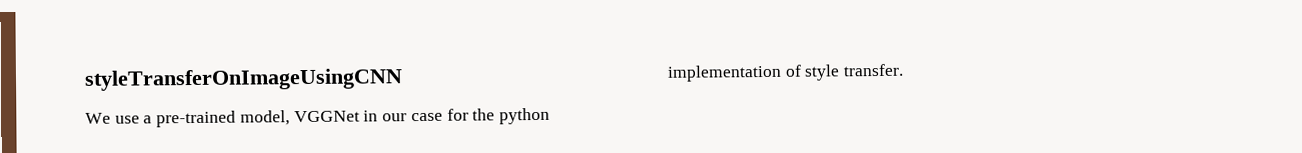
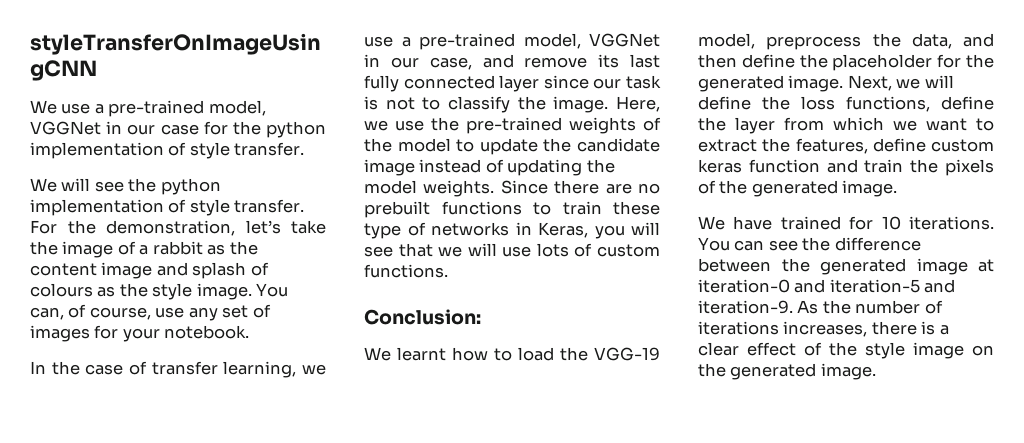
(905, 70) none -> [30,178,221,195] [30,199,305,216] [30,220,326,236] [30,241,258,258] [30,262,269,279] [30,283,289,300] [30,304,271,321] [30,325,250,342] [30,361,326,378] [364,33,660,50] [364,54,660,70] [364,75,661,92] [364,96,660,113] [364,117,661,134] [364,138,660,155] [364,159,615,176] [364,180,660,197] [364,201,660,218] [364,222,660,239] [364,243,660,257] [364,264,448,278] [364,309,481,325] [364,347,660,361] [698,33,994,50] [698,54,994,71] [698,75,954,92] [698,96,994,112] [698,117,994,134] [698,138,994,154] [698,159,994,176] [698,180,898,197] [698,216,994,230] [698,237,921,251] [698,258,994,275] [698,279,956,293] [698,300,943,314] [698,321,949,337] [698,342,994,359] [698,363,876,380] // We will see the python implementation of style transfer. For the demonstration, let’s take the image of a rabbit as the content image and splash of colours as the style image. You can, of course, use any set of images for your notebook. // In the case of transfer learning, we use a pre-trained model, VGGNet in our case, and remove its last fully connected layer since our task is not to classify the image. Here, we use the pre-trained weights of the model to update the candidate image instead of updating the model weights. Since there are no prebuilt functions to train these type of networks in Keras, you will see that we will use lots of custom functions. // Conclusion: // We learnt how to load the VGG-19 model, preprocess the data, and then define the placeholder for the generated image. Next, we will define the loss functions, define the layer from which we want to extract the features, define custom keras function and train the pixels of the generated image. // We have trained for 10 iterations. You can see the difference between the generated image at iteration-0 and iteration-5 and iteration-9. As the number of iterations increases, there is a clear effect of the style image on the generated image.

